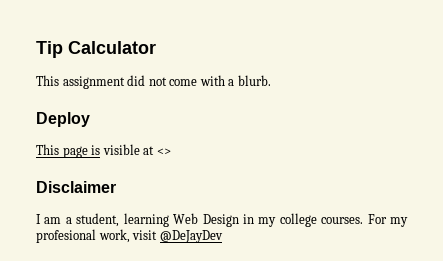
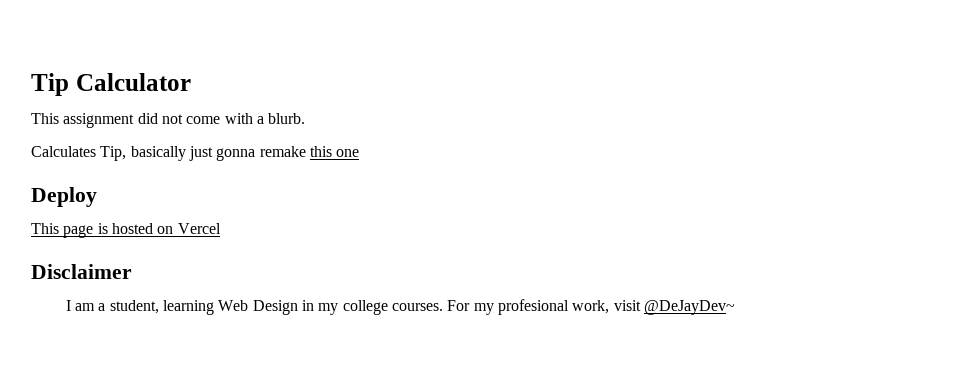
(271, 80) none -> [31,146,360,161] // Calculates Tip, basically just gonna remake this one
[102,144,171,155] visible at <> -> [111,223,221,234] hosted on Vercel
[159,230,223,243] @DeJayDev -> [643,300,735,315] @DeJayDev~

